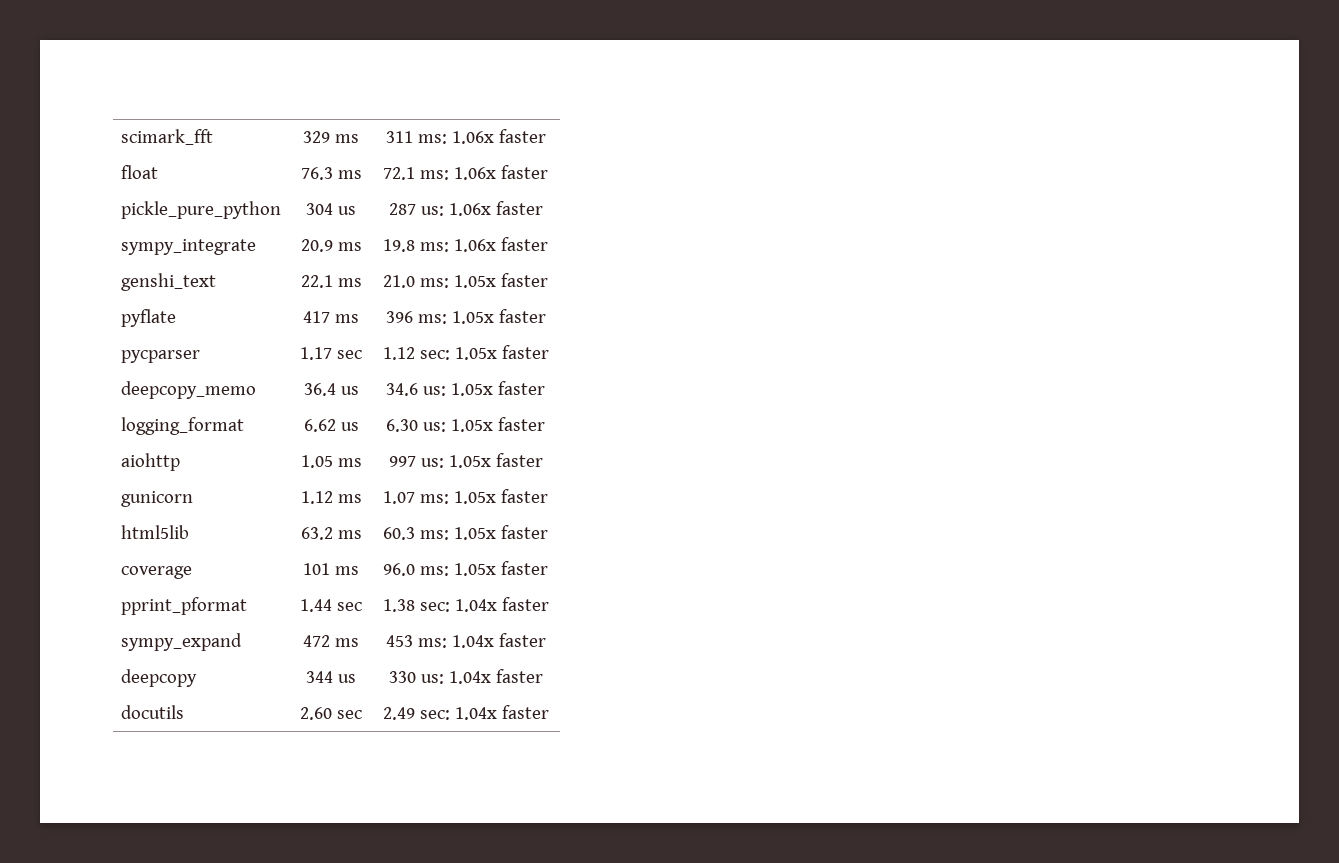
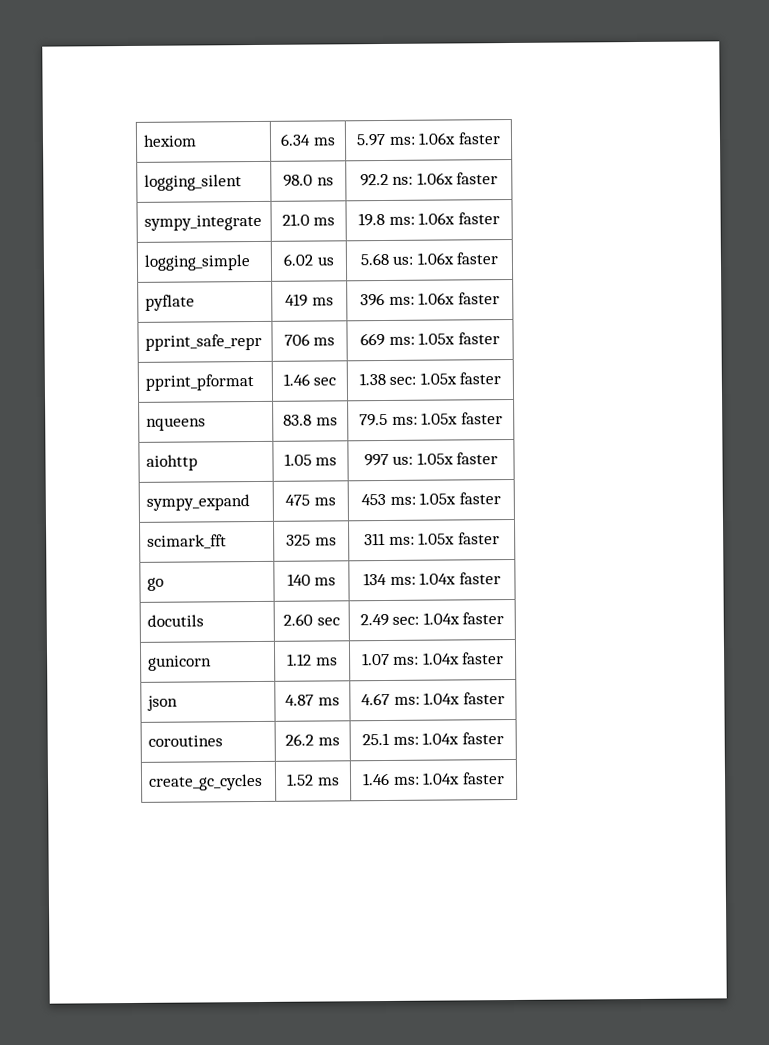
[121,129,214,145] [303,131,359,143] [385,129,546,144] [121,165,159,179] [300,167,362,180] [383,165,548,180] [121,201,282,219] [306,203,356,215] [388,203,444,216] scimark_fft | 329 ms | 311 ms: 1.06x faster // float | 76.3 ms | 72.1 ms: 1.06x faster // pickle_pure_python | 304 us | 287 us: -> [143,134,198,147] [280,133,336,146] [356,132,501,147] [144,174,243,191] [283,174,334,187] [359,173,414,187] hexiom | 6.34 ms | 5.97 ms: 1.06x faster // logging_silent | 98.0 ns | 92.2 ns:
[300,239,333,252] 20.9 -> [281,213,310,226] 21.0
[121,273,217,291] [300,275,362,288] [383,273,548,288] [121,309,177,327] [303,311,359,323] [385,309,546,324] [121,350,201,363] [300,347,362,360] [382,347,415,360] genshi_text | 22.1 ms | 21.0 ms: 1.05x faster // pyflate | 417 ms | 396 ms: 1.05x faster // pycparser | 1.17 sec | 1.12 -> [144,254,252,271] [283,253,334,266] [359,252,499,266] [145,294,196,311] [285,293,334,307] [360,292,500,307] [145,333,263,351] [283,333,336,346] [360,332,500,347] [145,374,255,391] [282,373,337,386] [358,372,386,386] logging_simple | 6.02 us | 5.68 us: 1.06x faster // pyflate | 419 ms | 396 ms: 1.06x faster // pprint_safe_repr | 706 ms | 669 ms: 1.05x faster // pprint_pformat | 1.46 sec | 1.38
[121,381,257,399] [303,383,359,396] [386,381,545,396] [121,417,245,435] [303,419,359,432] [386,419,447,432] deepcopy_memo | 36.4 us | 34.6 us: 1.05x faster // logging_format | 6.62 us | 6.30 us: -> [146,417,207,431] [283,414,338,426] [359,413,418,427] nqueens | 83.8 ms | 79.5 ms:
[121,491,194,507] [300,491,362,504] [383,489,548,504] [121,525,190,539] [300,527,362,540] [383,525,548,540] [121,566,193,579] [303,563,359,575] [383,561,548,576] [121,597,248,615] [300,599,362,612] [382,597,549,612] [121,633,243,651] [303,635,359,647] [385,633,546,648] [121,669,198,687] [306,671,356,683] [388,671,444,684] gunicorn | 1.12 ms | 1.07 ms: 1.05x faster // html5lib | 63.2 ms | 60.3 ms: 1.05x faster // coverage | 101 ms | 96.0 ms: 1.05x faster // pprint_pformat | 1.44 sec | 1.38 sec: 1.04x faster // sympy_expand | 472 ms | 453 ms: 1.04x faster // deepcopy | 344 us | 330 us: -> [146,494,251,511] [285,494,336,506] [361,492,501,506] [147,534,228,549] [286,534,337,546] [364,532,500,546] [147,577,165,591] [286,573,337,586] [363,572,416,586] sympy_expand | 475 ms | 453 ms: 1.05x faster // scimark_fft | 325 ms | 311 ms: 1.05x faster // go | 140 ms | 134 ms:
(549, 712) none -> [148,655,213,671] [287,653,338,666] [361,652,505,666] [147,695,179,711] [285,694,340,706] [361,692,505,706] [148,735,224,747] [285,733,340,746] [362,732,504,746] [148,773,264,791] [286,773,340,786] [362,772,505,786] // gunicorn | 1.12 ms | 1.07 ms: 1.04x faster // json | 4.87 ms | 4.67 ms: 1.04x faster // coroutines | 26.2 ms | 25.1 ms: 1.04x faster // create_gc_cycles | 1.52 ms | 1.46 ms: 1.04x faster

